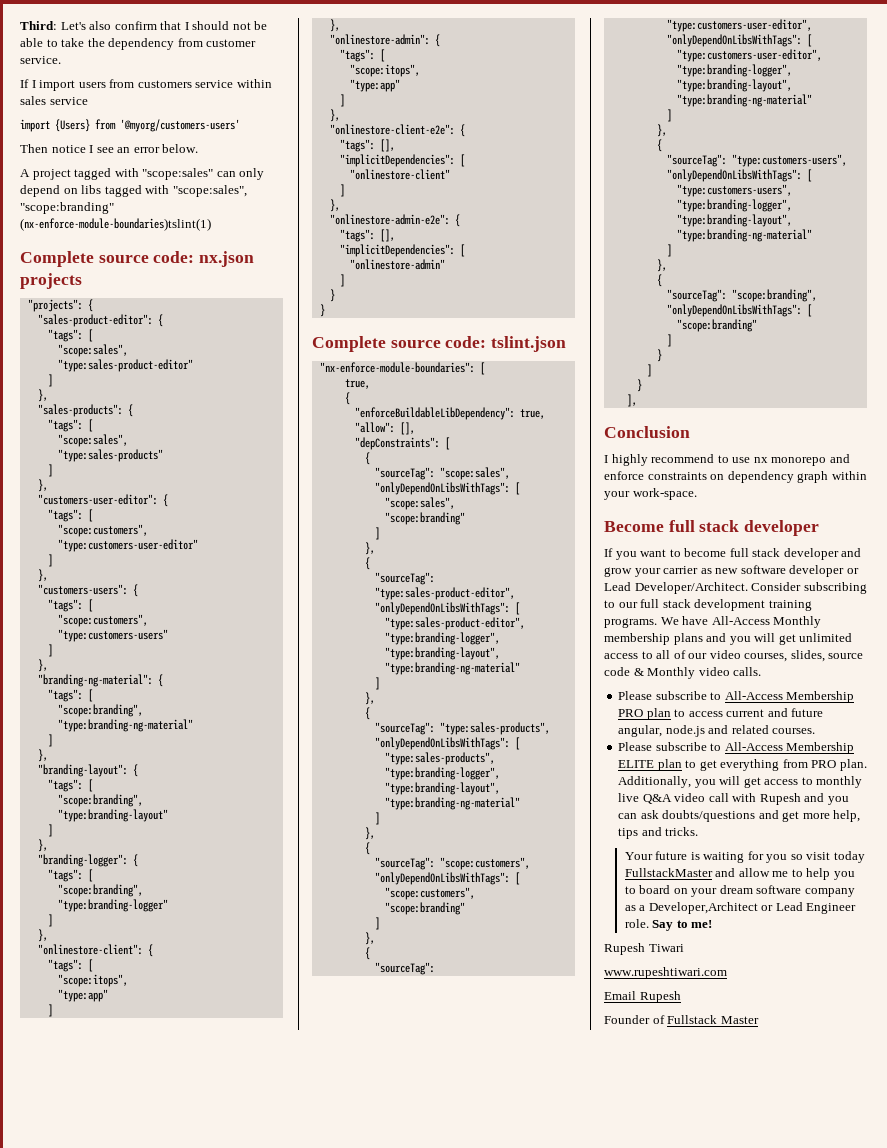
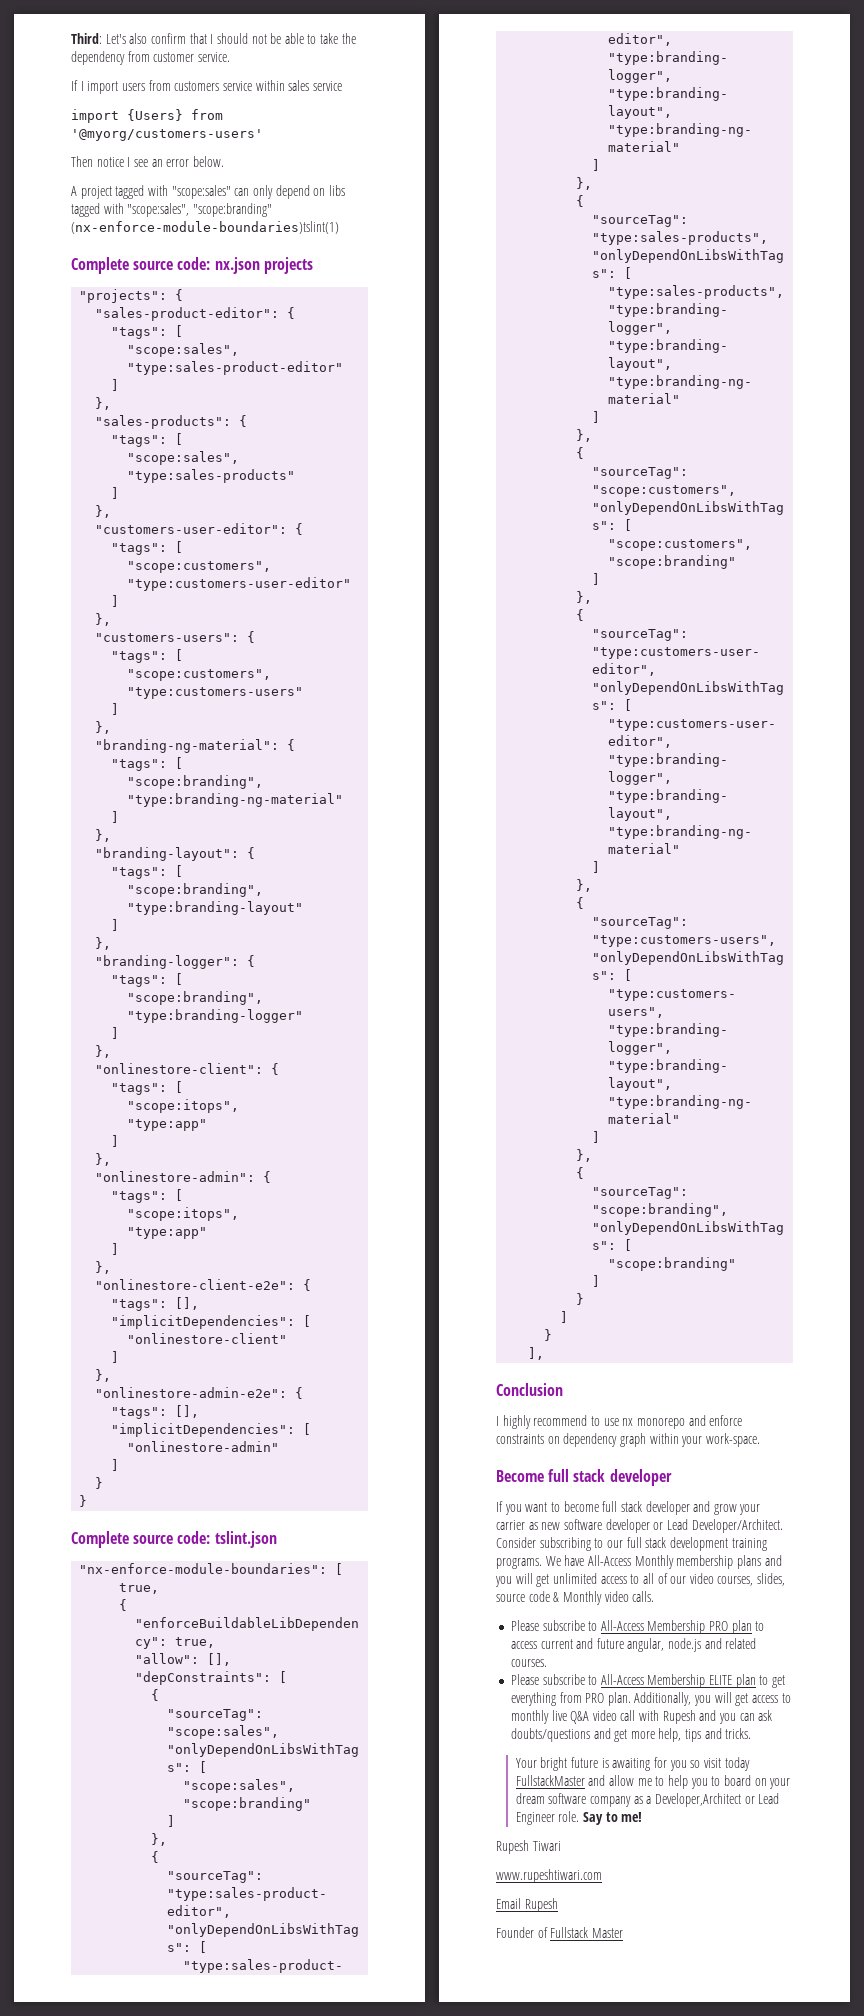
(653, 856) none -> [540,1757,568,1771] bright
[703,852,745,863] waiting -> [612,1758,651,1771] awaiting

